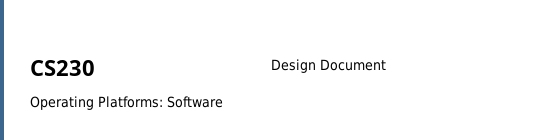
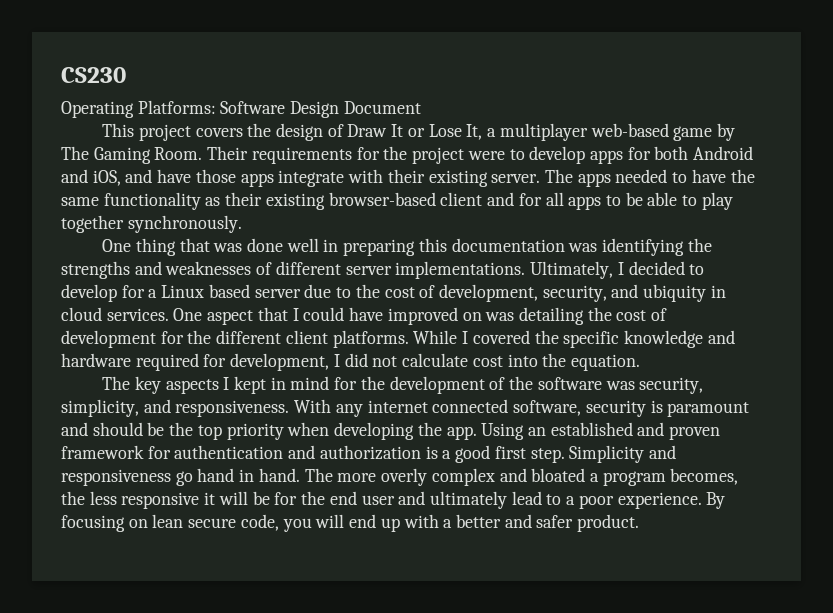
(386, 65) none -> [102,123,735,141] [61,146,754,164] [61,169,755,187] [61,192,733,210] [61,215,242,233] [102,238,712,256] [61,261,705,279] [61,284,726,302] [61,307,668,325] [61,330,735,348] [61,353,640,371] [102,376,704,394] [61,399,750,417] [61,422,721,440] [61,445,676,463] [61,468,739,486] [61,491,726,509] [61,514,640,532] // This project covers the design of Draw It or Lose It, a multiplayer web-based game by The Gaming Room. Their requirements for the project were to develop apps for both Android and iOS, and have those apps integrate with their existing server. The apps needed to have the same functionality as their existing browser-based client and for all apps to be able to play together synchronously. // One thing that was done well in preparing this documentation was identifying the strengths and weaknesses of different server implementations. Ultimately, I decided to develop for a Linux based server due to the cost of development, security, and ubiquity in cloud services. One aspect that I could have improved on was detailing the cost of development for the different client platforms. While I covered the specific knowledge and hardware required for development, I did not calculate cost into the equation. // The key aspects I kept in mind for the development of the software was security, simplicity, and responsiveness. With any internet connected software, security is paramount and should be the top priority when developing the app. Using an established and proven framework for authentication and authorization is a good first step. Simplicity and responsiveness go hand in hand. The more overly complex and bloated a program becomes, the less responsive it will be for the end user and ultimately lead to a poor experience. By focusing on lean secure code, you will end up with a better and safer product.

